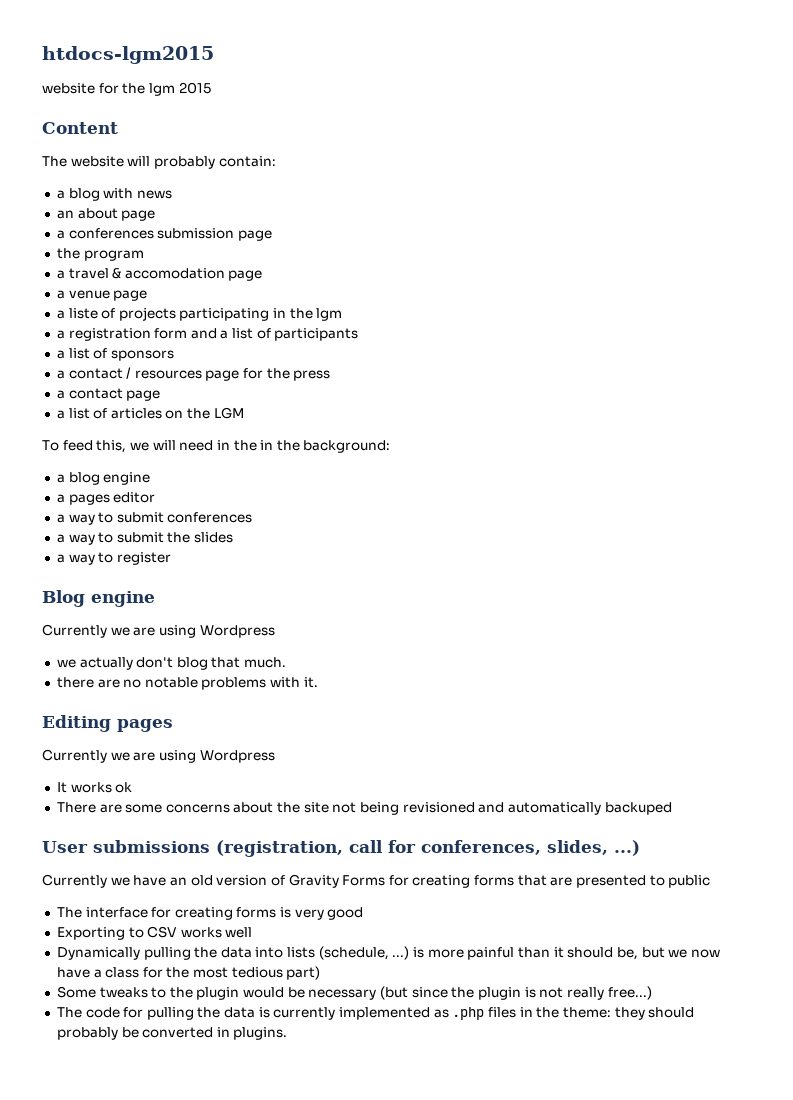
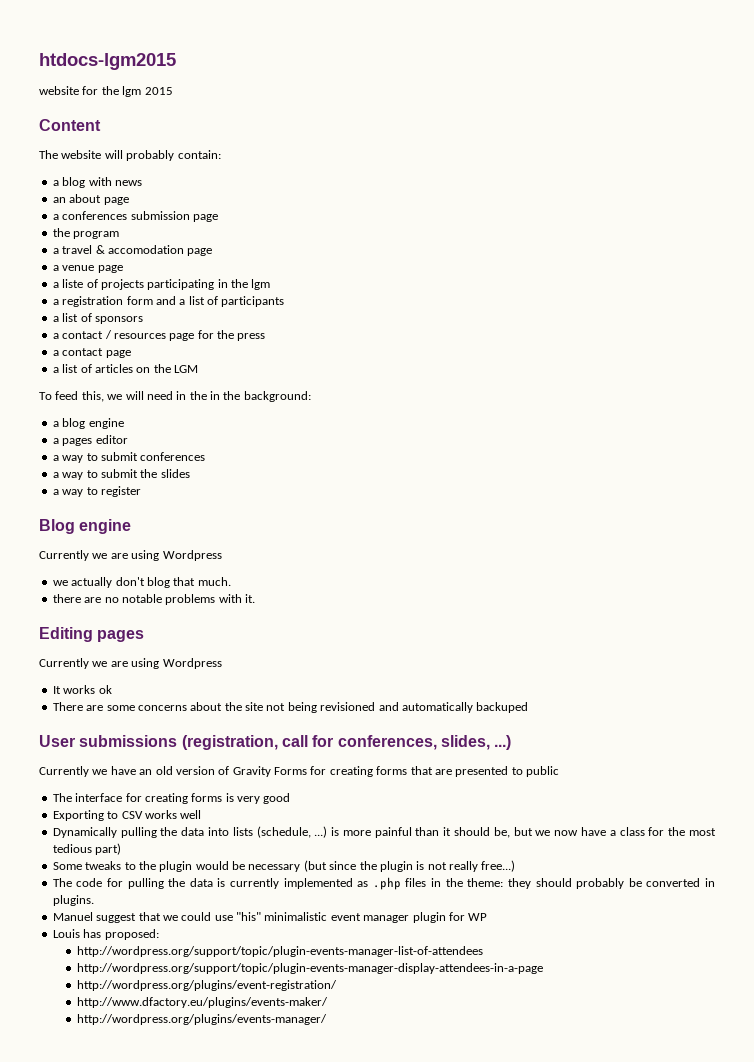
(288, 1033) none -> [52,912,488,923] [52,929,159,940] [76,946,483,957] [76,963,543,974] [76,980,337,991] [76,997,328,1008] [76,1014,327,1025] // Manuel suggest that we could use "his" minimalistic event manager plugin for WP // Louis has proposed: // http://wordpress.org/support/topic/plugin-events-manager-list-of-attendees // http://wordpress.org/support/topic/plugin-events-manager-display-attendees-in-a-page // http://wordpress.org/plugins/event-registration/ // http://www.dfactory.eu/plugins/events-maker/ // http://wordpress.org/plugins/events-manager/

